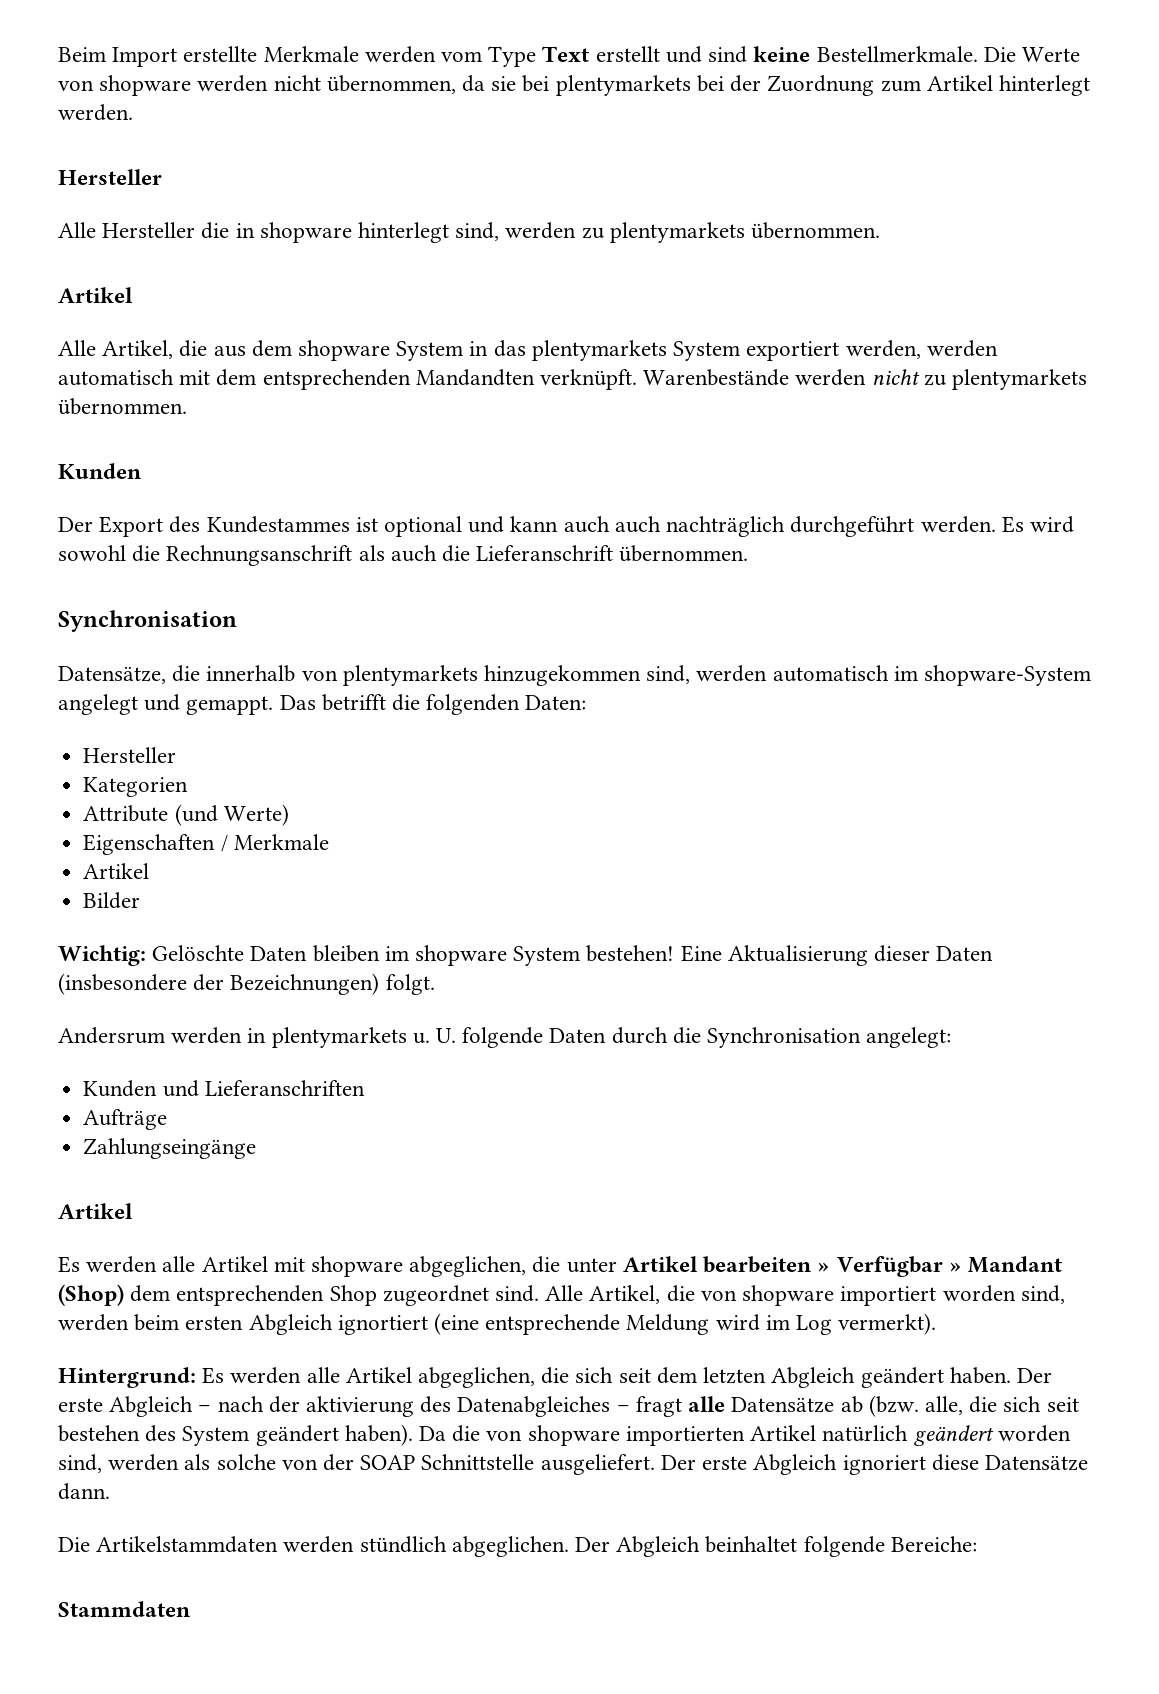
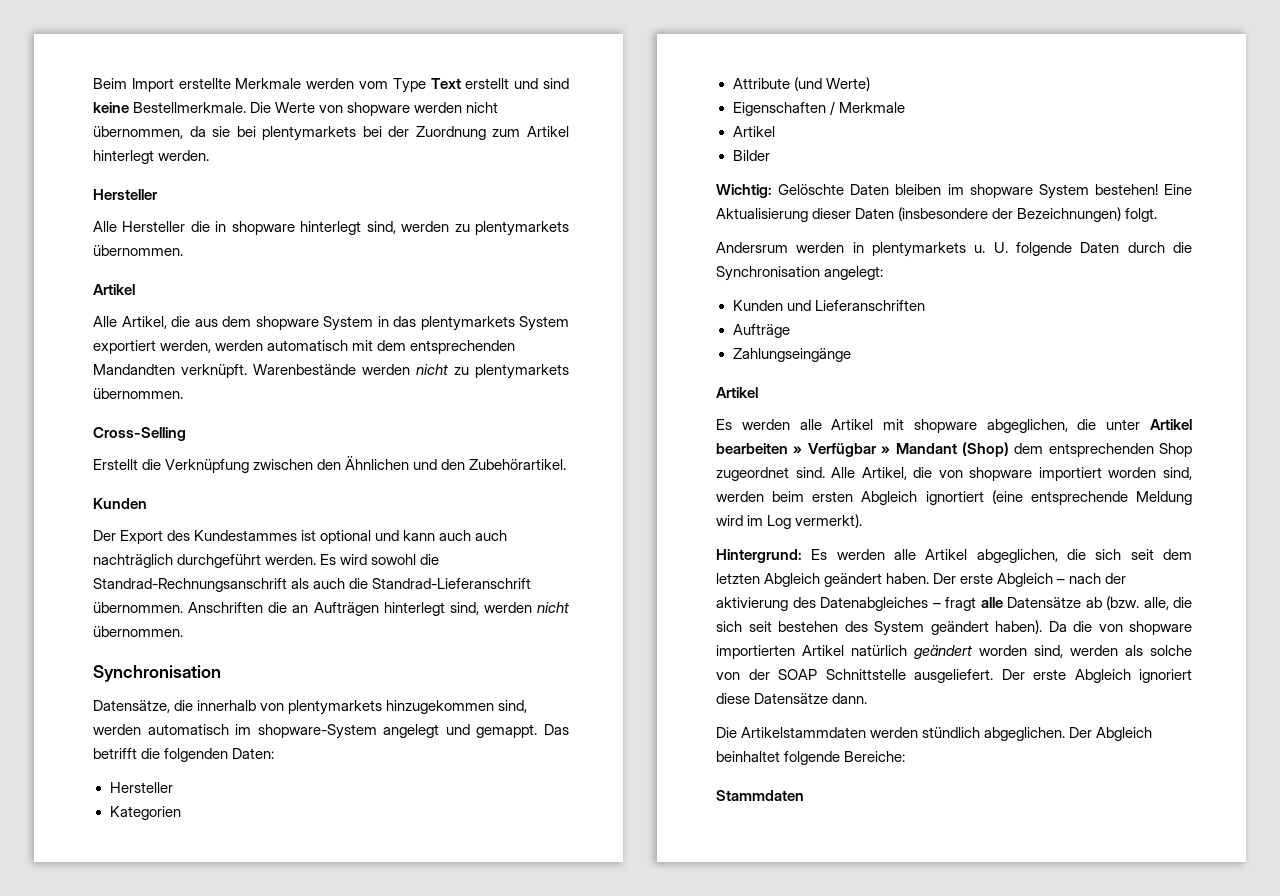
(187, 406) none -> [93,427,186,441] [93,456,567,473] // Cross-Selling // Erstellt die Verknüpfung zwischen den Ähnlichen und den Zubehörartikel.
[166,545,353,566] Rechnungsanschrift -> [93,578,287,592] Standrad-Rechnungsanschrift
[476,545,614,561] Lieferanschrift -> [372,578,532,589] [93,602,569,616] Standrad-Lieferanschrift übernommen. Anschriften die an Aufträgen hinterlegt sind, werden nicht

